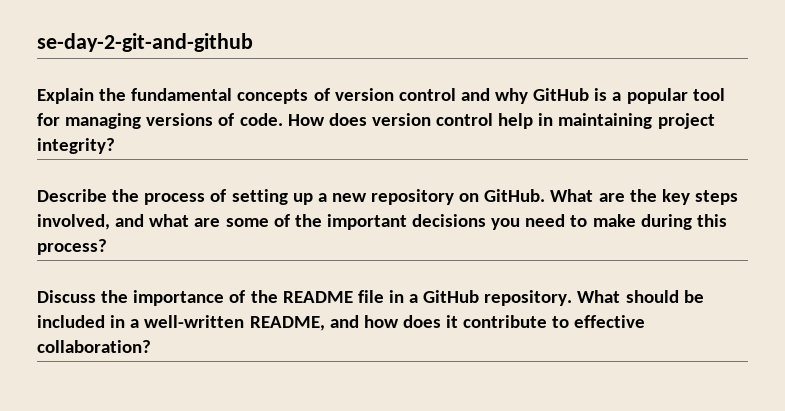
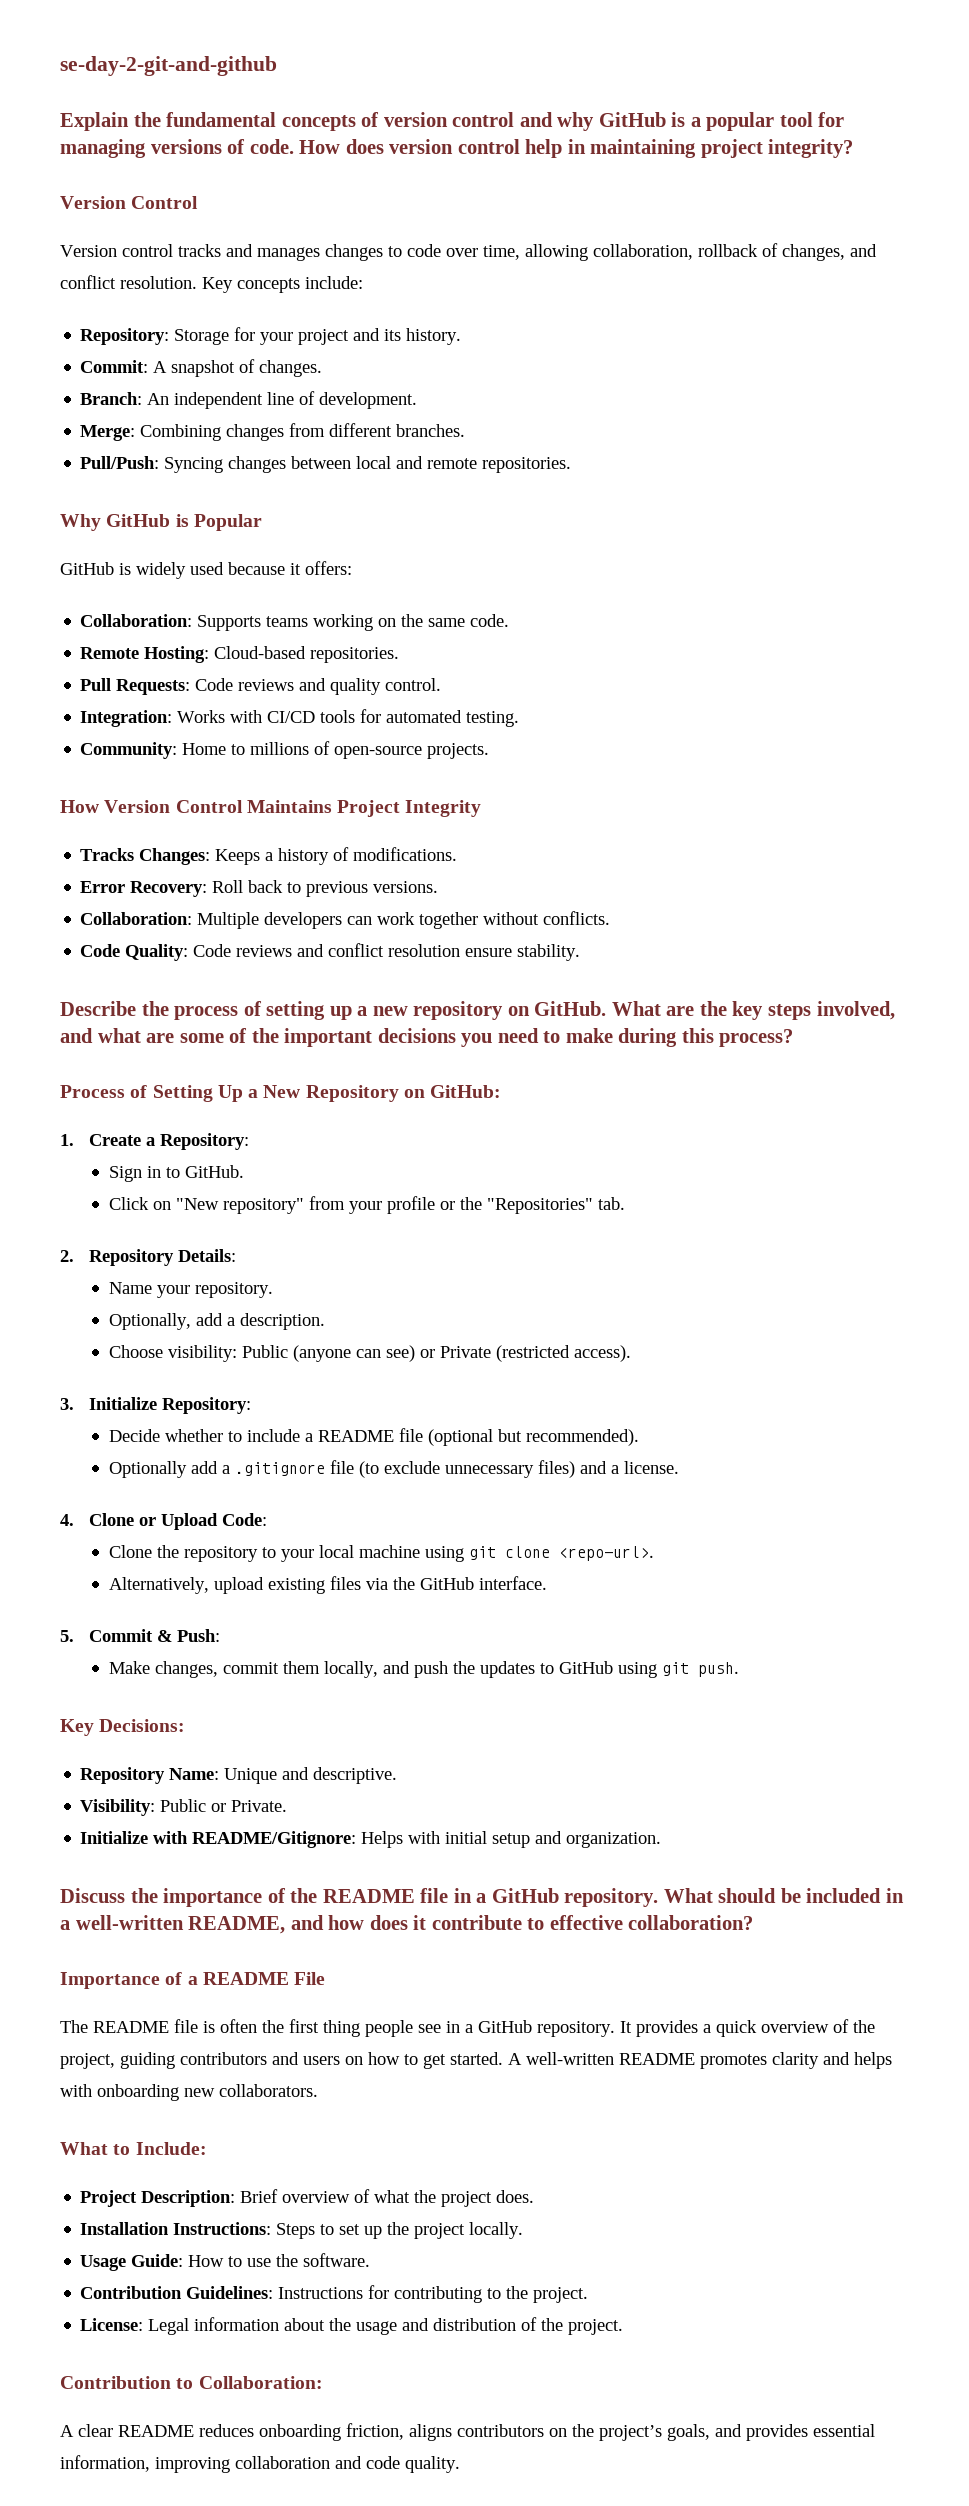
(115, 146) none -> [60,196,199,209] [60,243,877,261] [60,275,363,293] [80,327,462,345] [80,359,323,377] [80,391,418,409] [80,423,466,441] [80,456,572,473] [60,514,262,531] [60,561,352,579] [80,614,510,631] [80,646,400,663] [80,678,442,695] [80,709,520,727] [80,741,490,759] [60,800,482,817] [80,847,458,865] [80,880,439,897] [80,911,611,929] [80,943,581,961] // Version Control // Version control tracks and manages changes to code over time, allowing collaboration, rollback of changes, and conflict resolution. Key concepts include: // Repository: Storage for your project and its history. // Commit: A snapshot of changes. // Branch: An independent line of development. // Merge: Combining changes from different branches. // Pull/Push: Syncing changes between local and remote repositories. // Why GitHub is Popular // GitHub is widely used because it offers: // Collaboration: Supports teams working on the same code. // Remote Hosting: Cloud-based repositories. // Pull Requests: Code reviews and quality control. // Integration: Works with CI/CD tools for automated testing. // Community: Home to millions of open-source projects. // How Version Control Maintains Project Integrity // Tracks Changes: Keeps a history of modifications. // Error Recovery: Roll back to previous versions. // Collaboration: Multiple developers can work together without conflicts. // Code Quality: Code reviews and conflict resolution ensure stability.
(107, 247) none -> [60,1085,502,1102] [60,1133,249,1150] [109,1165,245,1182] [109,1196,626,1214] [60,1249,236,1266] [109,1282,274,1298] [109,1313,326,1330] [109,1345,632,1362] [60,1397,251,1414] [109,1428,640,1446] [109,1460,680,1478] [60,1513,267,1530] [109,1545,655,1562] [109,1576,548,1594] [60,1629,220,1642] [109,1661,740,1678] [60,1719,186,1736] [80,1767,398,1784] [80,1799,288,1816] [80,1831,662,1848] // Process of Setting Up a New Repository on GitHub: // 1. Create a Repository: // Sign in to GitHub. // Click on "New repository" from your profile or the "Repositories" tab. // 2. Repository Details: // Name your repository. // Optionally, add a description. // Choose visibility: Public (anyone can see) or Private (restricted access). // 3. Initialize Repository: // Decide whether to include a README file (optional but recommended). // Optionally add a .gitignore file (to exclude unnecessary files) and a license. // 4. Clone or Upload Code: // Clone the repository to your local machine using git clone <repo-url>. // Alternatively, upload existing files via the GitHub interface. // 5. Commit & Push: // Make changes, commit them locally, and push the updates to GitHub using git push. // Key Decisions: // Repository Name: Unique and descriptive. // Visibility: Public or Private. // Initialize with README/Gitignore: Helps with initial setup and organization.
(151, 346) none -> [60,1972,326,1989] [60,2019,875,2037] [60,2052,892,2069] [60,2084,318,2101] [60,2142,207,2155] [80,2189,535,2207] [80,2222,524,2239] [80,2253,371,2271] [80,2285,589,2303] [80,2317,624,2335] [60,2376,323,2389] [60,2423,875,2441] [60,2455,460,2473] // Importance of a README File // The README file is often the first thing people see in a GitHub repository. It provides a quick overview of the project, guiding contributors and users on how to get started. A well-written README promotes clarity and helps with onboarding new collaborators. // What to Include: // Project Description: Brief overview of what the project does. // Installation Instructions: Steps to set up the project locally. // Usage Guide: How to use the software. // Contribution Guidelines: Instructions for contributing to the project. // License: Legal information about the usage and distribution of the project. // Contribution to Collaboration: // A clear README reduces onboarding friction, aligns contributors on the project’s goals, and provides essential information, improving collaboration and code quality.

